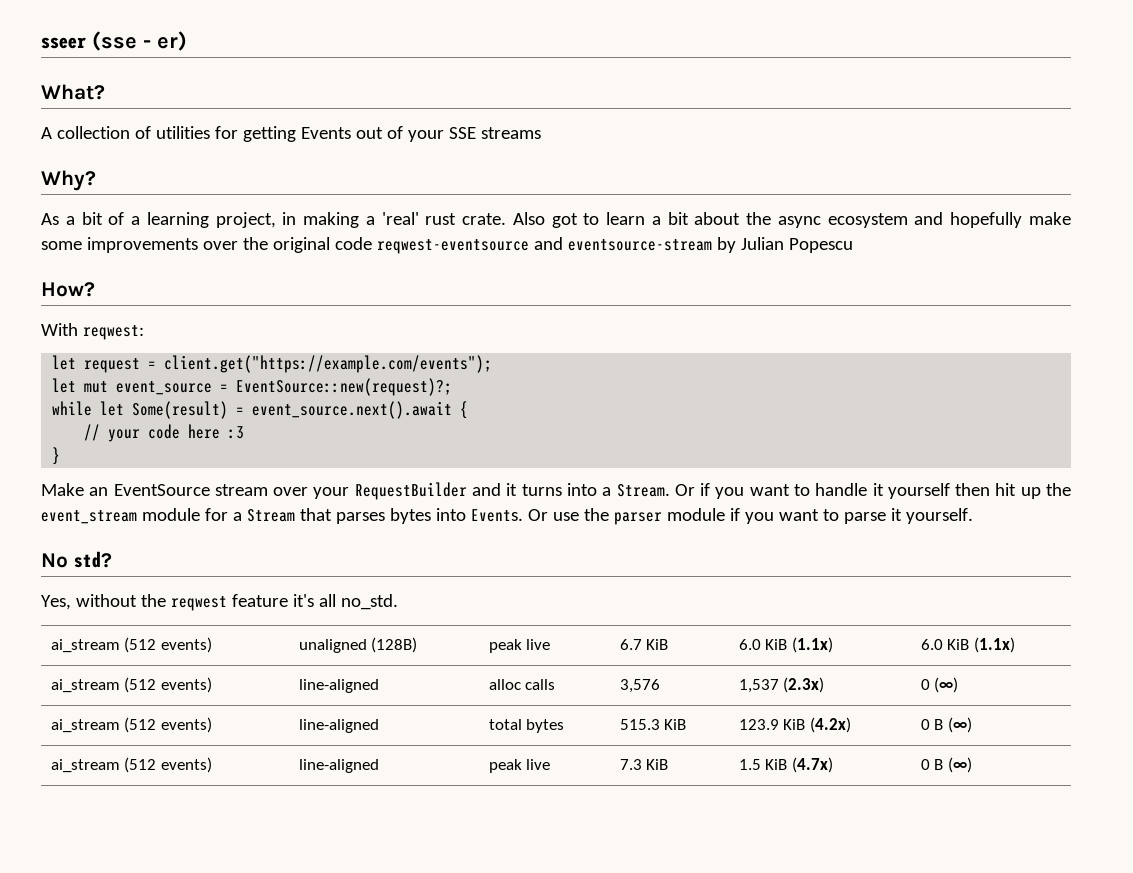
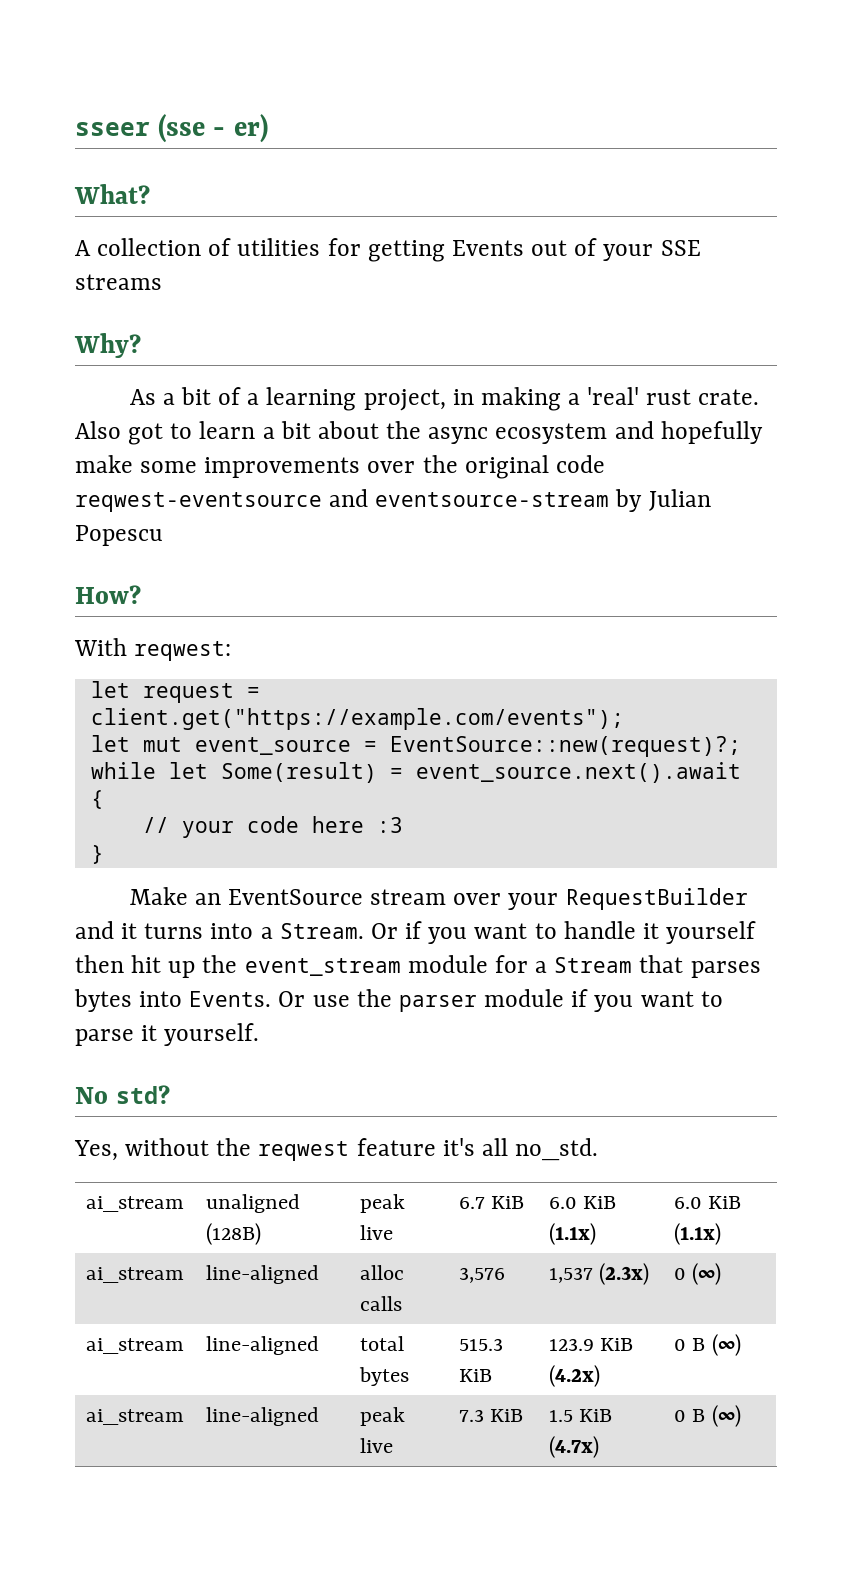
[124,637,212,653] (512 events) -> (184, 1204) none
[124,677,212,693] (512 events) -> (184, 1275) none
[124,717,212,733] (512 events) -> (184, 1346) none
[124,757,212,773] (512 events) -> (184, 1417) none

